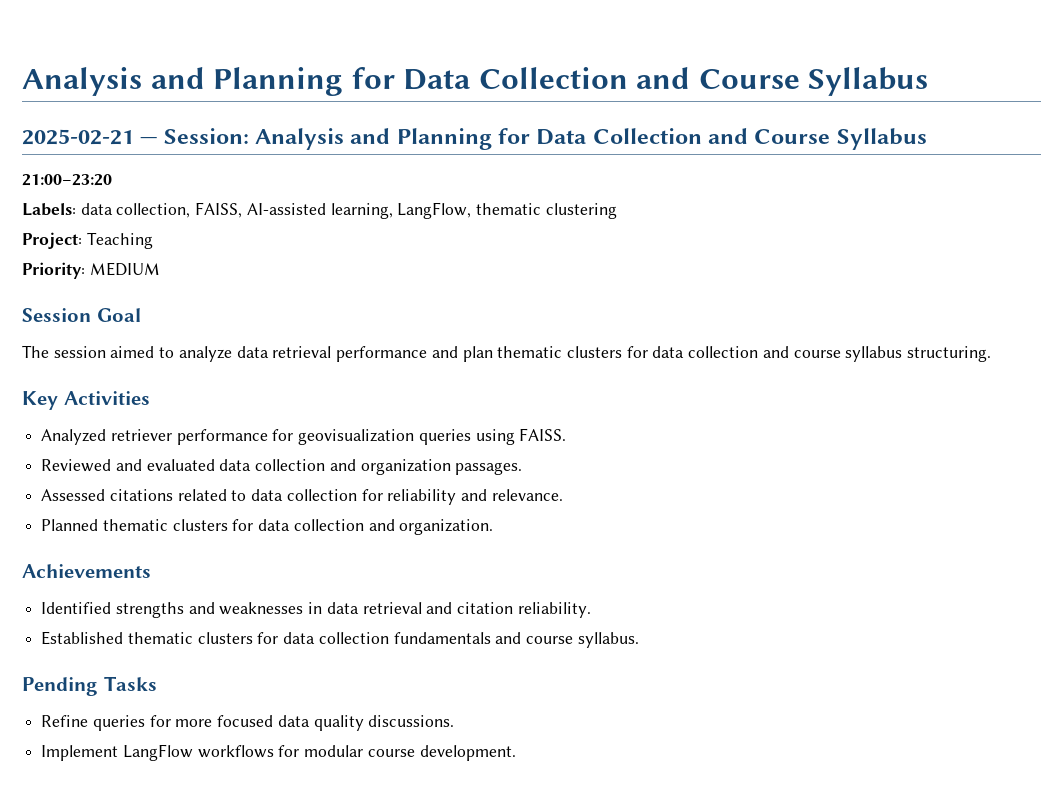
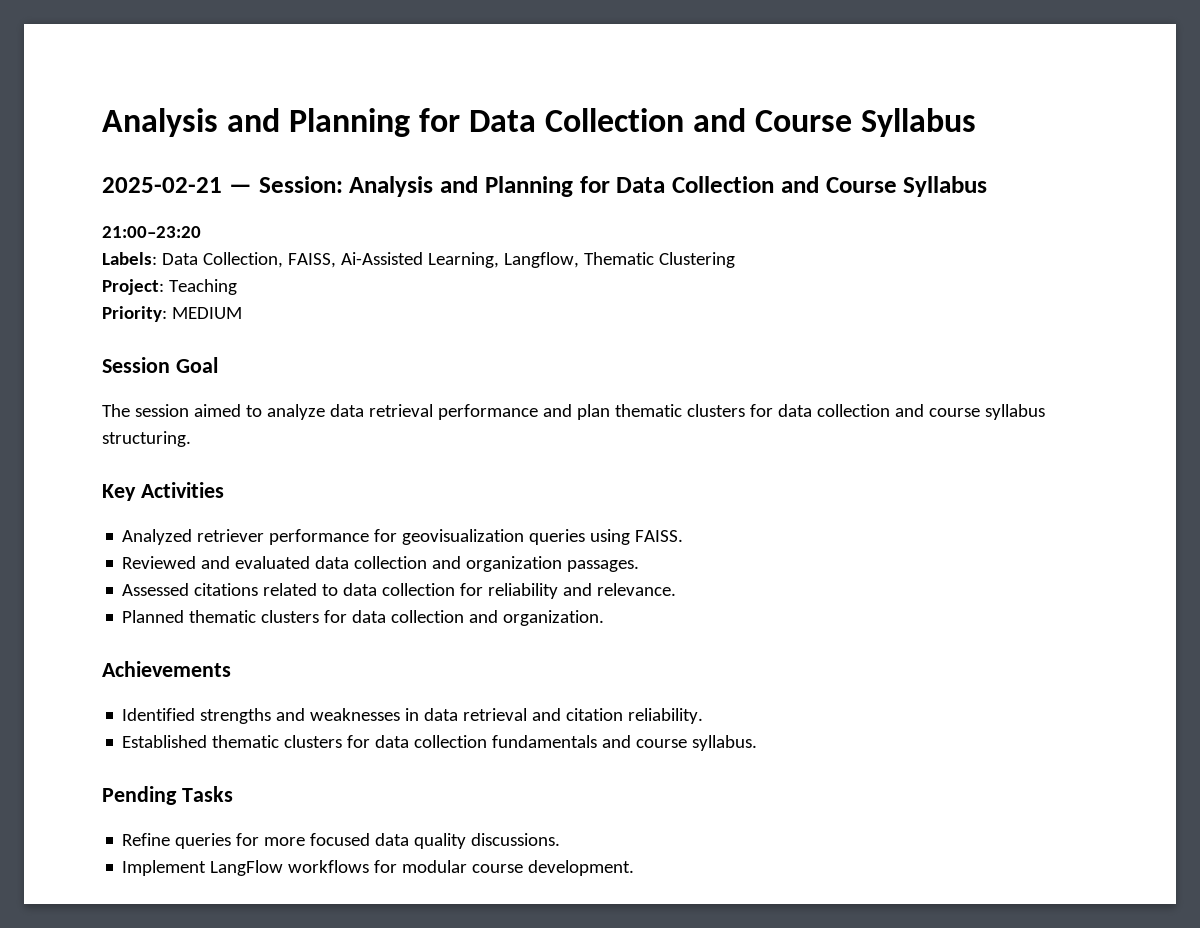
[80,202,617,219] data collection, FAISS, AI-assisted learning, LangFlow, thematic clustering -> [161,252,735,268] Data Collection, FAISS, Ai-Assisted Learning, Langflow, Thematic Clustering

